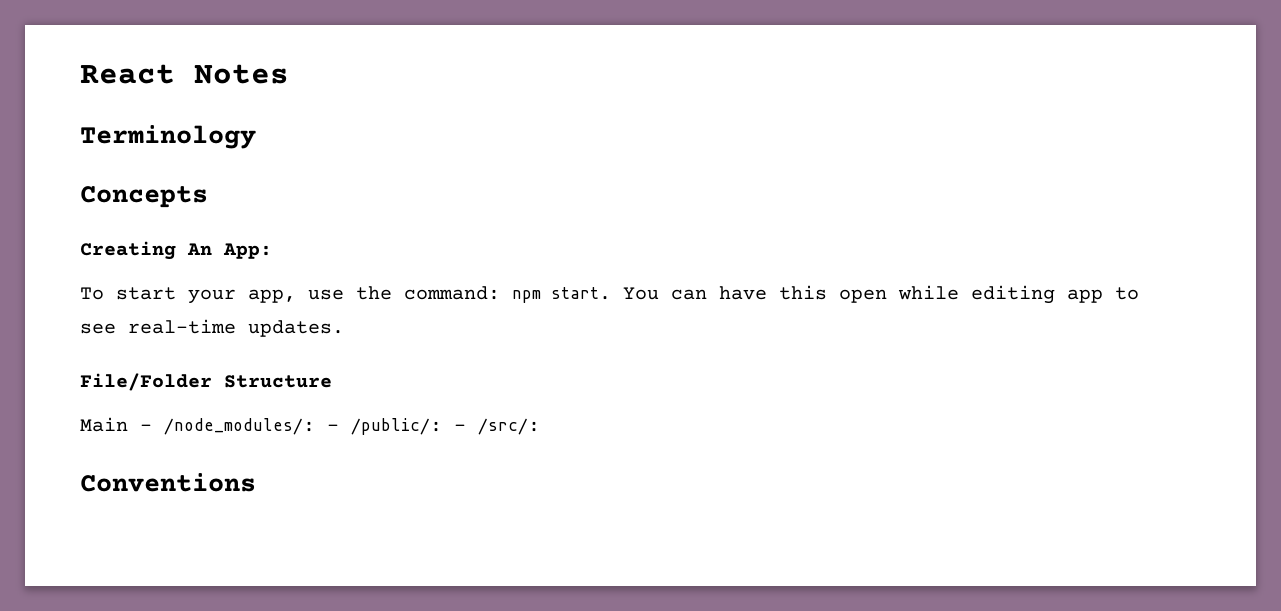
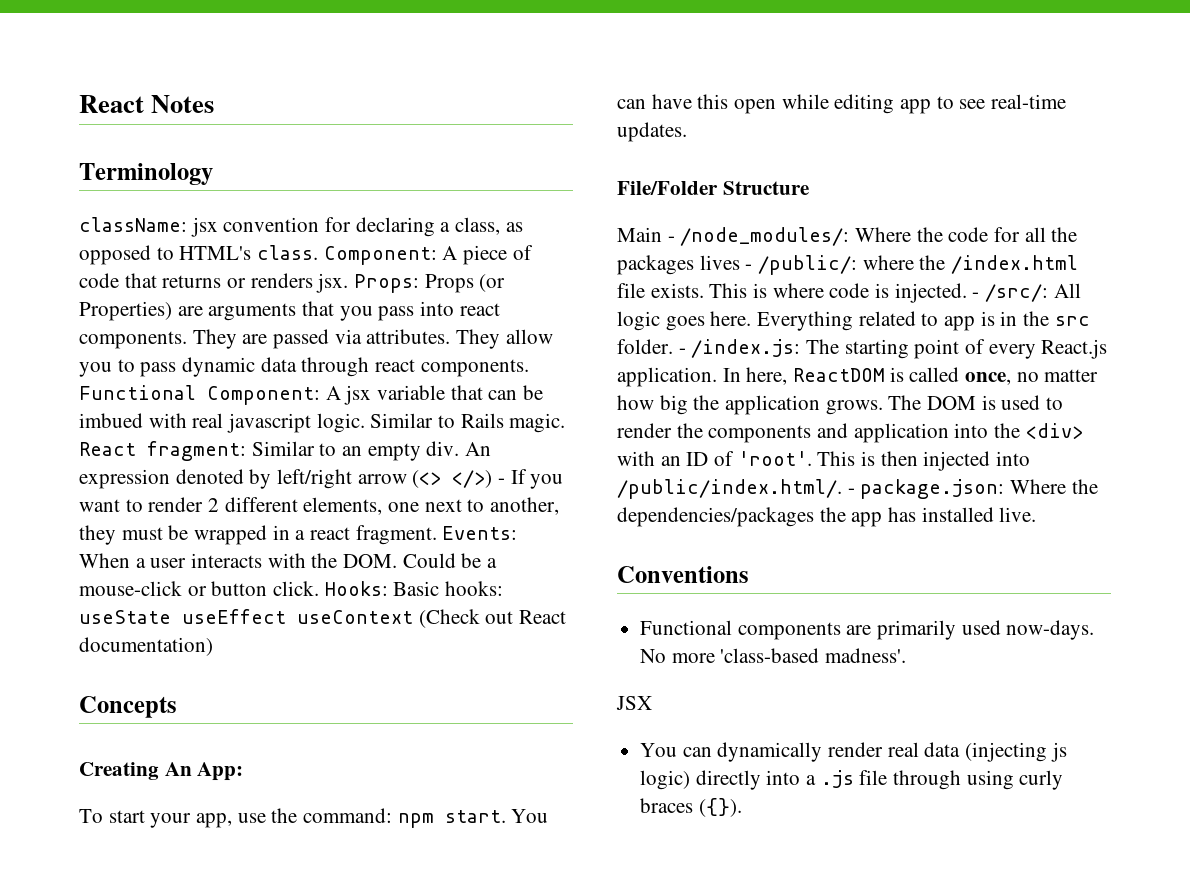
(256, 137) none -> [79,217,523,237] [79,245,533,265] [79,273,506,293] [79,301,500,321] [79,329,553,349] [79,357,529,377] [79,385,544,405] [79,413,566,433] [79,441,492,461] [79,469,564,489] [79,497,560,515] [79,525,518,545] [79,553,498,568] [79,581,504,596] [79,609,567,628] [79,637,213,656] // className: jsx convention for declaring a class, as opposed to HTML's class. Component: A piece of code that returns or renders jsx. Props: Props (or Properties) are arguments that you pass into react components. They are passed via attributes. They allow you to pass dynamic data through react components. Functional Component: A jsx variable that can be imbued with real javascript logic. Similar to Rails magic. React fragment: Similar to an empty div. An expression denoted by left/right arrow (<> </>) - If you want to render 2 different elements, one next to another, they must be wrapped in a react fragment. Events: When a user interacts with the DOM. Could be a mouse-click or button click. Hooks: Basic hooks: useState useEffect useContext (Check out React documentation)
[327,418,540,435] [80,473,256,492] - /public/: - /src/: // Conventions -> [855,227,1078,242] [617,255,1079,275] [617,283,1081,303] [617,311,1090,331] [617,339,1108,359] [617,367,1099,387] [617,395,1064,415] [617,423,1083,443] [617,451,1031,471] [617,479,1098,499] [617,507,1037,527] [617,566,749,583] [640,620,1095,640] [640,648,907,663] [616,696,652,710] [640,742,1067,762] [640,770,1064,790] [640,798,742,817] Where the code for all the packages lives - /public/: where the /index.html file exists. This is where code is injected. - /src/: All logic goes here. Everything related to app is in the src folder. - /index.js: The starting point of every React.js application. In here, ReactDOM is called once, no matter how big the application grows. The DOM is used to render the components and application into the <div> with an ID of 'root'. This is then injected into /public/index.html/. - package.json: Where the dependencies/packages the app has installed live. // Conventions // Functional components are primarily used now-days. No more 'class-based madness'. // JSX // You can dynamically render real data (injecting js logic) directly into a .js file through using curly braces ({}).

